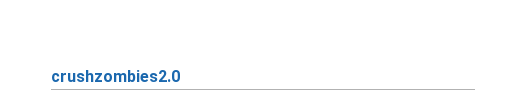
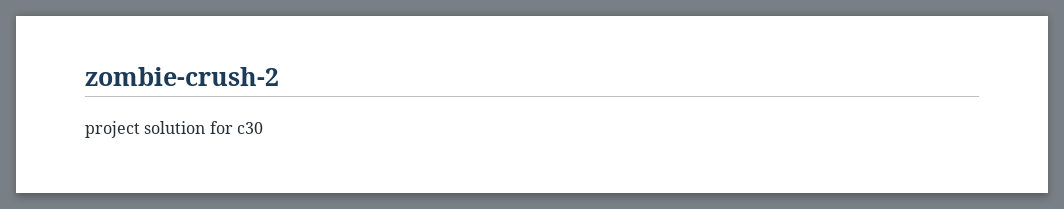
[51,70,180,82] crushzombies2.0 -> [85,67,279,86] [85,121,263,138] zombie-crush-2 // project solution for c30

